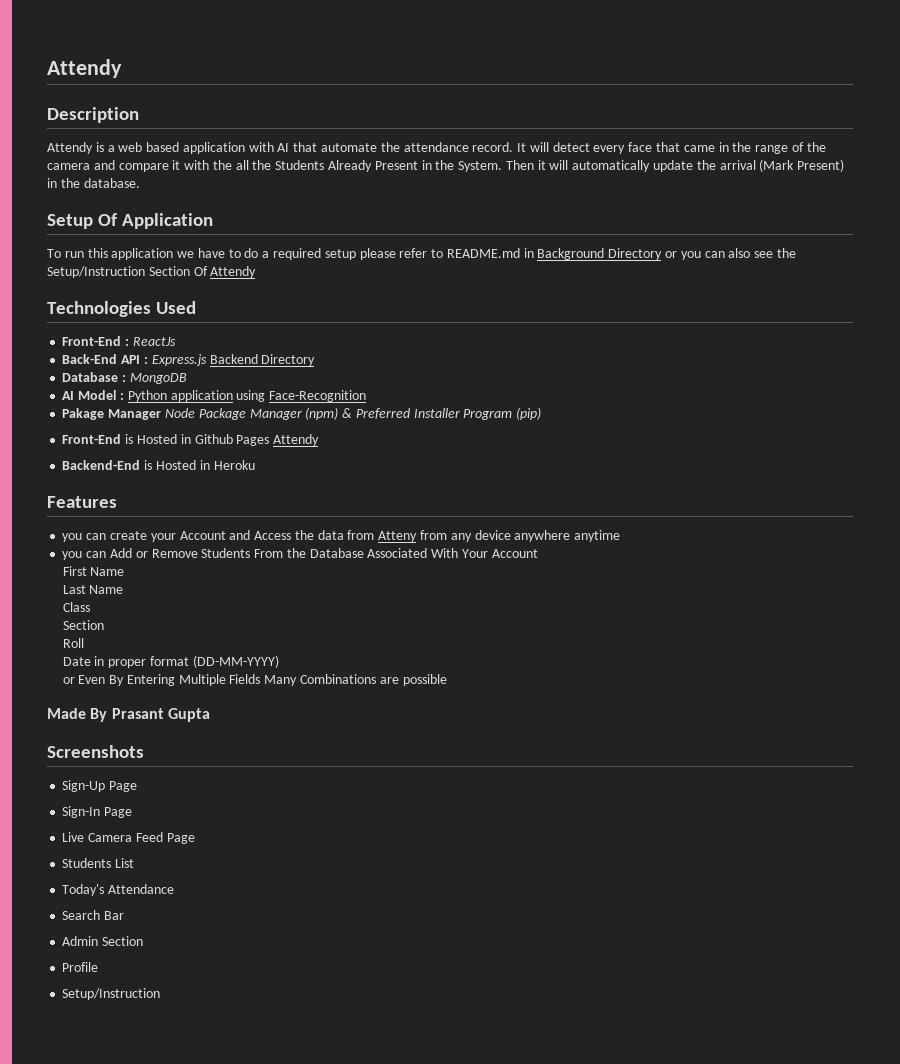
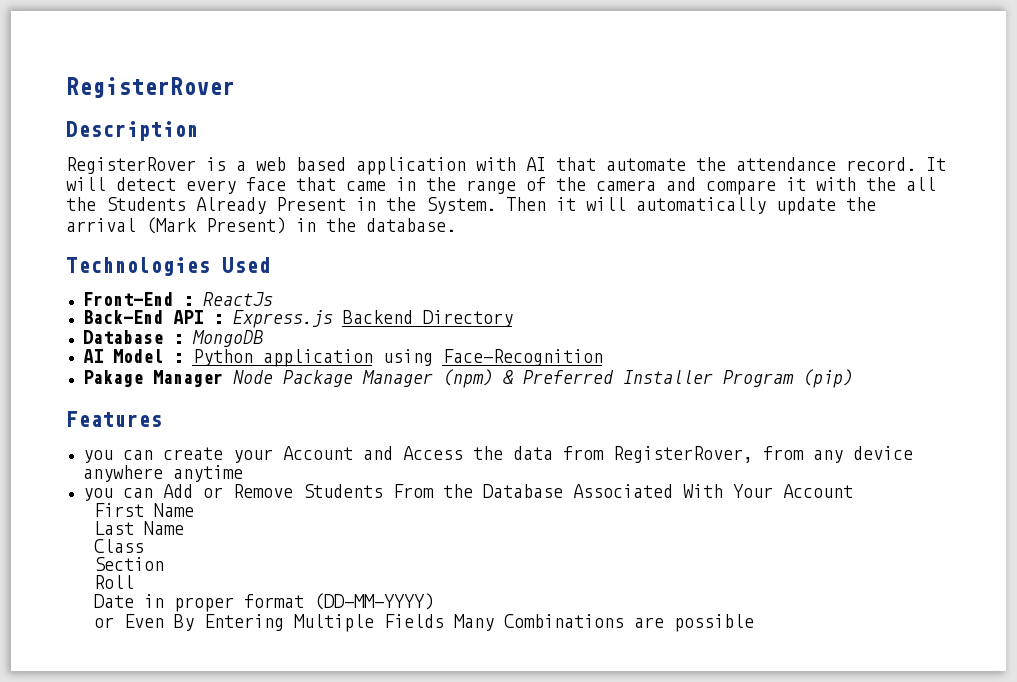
[47,59,122,78] Attendy -> [66,77,235,98] RegisterRover
[47,142,93,154] Attendy -> [66,157,196,174] RegisterRover
[47,213,214,229] [47,248,796,260] [47,266,257,278] // Setup Of Application // To run this application we have to do a required setup please refer to README.md in Background Directory or you can also see the Setup/Instruction Section Of Attendy -> (456, 225) none
[62,434,320,446] [62,460,255,470] // Front-End is Hosted in Github Pages Attendy // Backend-End is Hosted in Heroku -> (853, 378) none
[378,531,418,542] Atteny -> [612,446,753,463] RegisterRover,
[47,708,210,722] [47,745,144,758] [62,780,138,792] [62,806,133,818] [62,832,195,844] [62,858,135,868] [62,884,175,896] [62,910,125,920] [62,936,144,946] [62,962,99,972] [62,988,161,1000] // Made By Prasant Gupta // Screenshots // Sign-Up Page // Sign-In Page // Live Camera Feed Page // Students List // Today's Attendance // Search Bar // Admin Section // Profile // Setup/Instruction -> (754, 623) none

